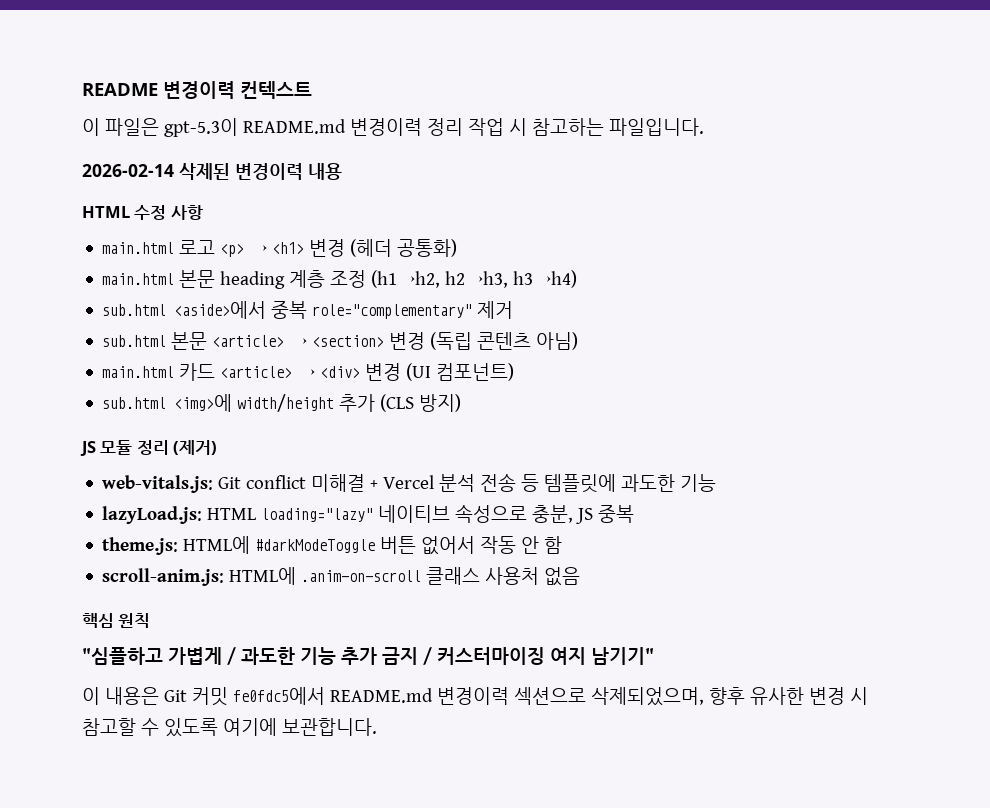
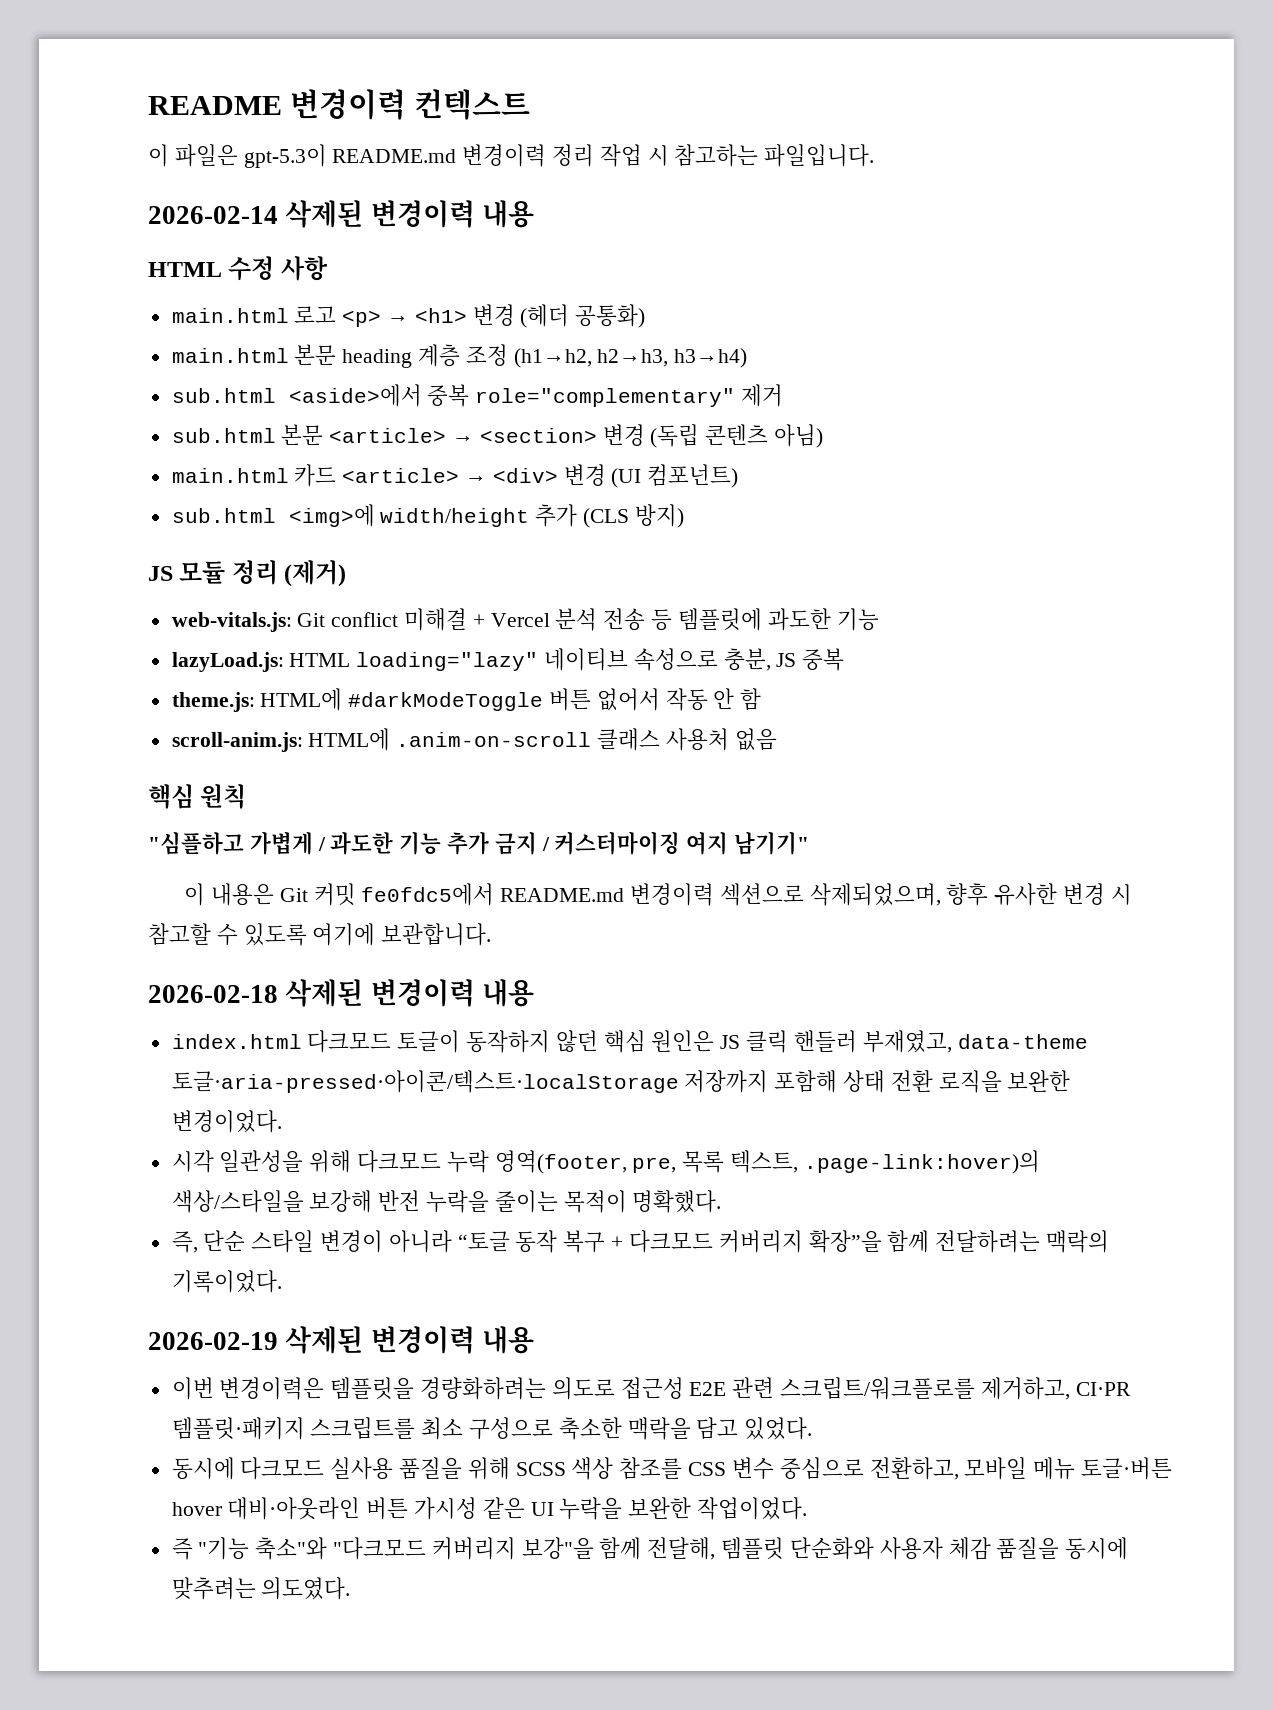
(377, 727) none -> [148,979,534,1007] [171,1030,1088,1053] [171,1070,1071,1093] [171,1110,282,1133] [171,1150,1040,1174] [171,1190,722,1213] [171,1230,1109,1253] [171,1270,282,1293] [148,1326,534,1354] [171,1377,1131,1400] [171,1417,813,1440] [171,1457,1172,1480] [171,1497,808,1520] [171,1537,1129,1560] [171,1577,351,1600] // 2026-02-18 삭제된 변경이력 내용 // index.html 다크모드 토글이 동작하지 않던 핵심 원인은 JS 클릭 핸들러 부재였고, data-theme 토글·aria-pressed·아이콘/텍스트·localStorage 저장까지 포함해 상태 전환 로직을 보완한 변경이었다. // 시각 일관성을 위해 다크모드 누락 영역(footer, pre, 목록 텍스트, .page-link:hover)의 색상/스타일을 보강해 반전 누락을 줄이는 목적이 명확했다. // 즉, 단순 스타일 변경이 아니라 “토글 동작 복구 + 다크모드 커버리지 확장”을 함께 전달하려는 맥락의 기록이었다. // 2026-02-19 삭제된 변경이력 내용 // 이번 변경이력은 템플릿을 경량화하려는 의도로 접근성 E2E 관련 스크립트/워크플로를 제거하고, CI·PR 템플릿·패키지 스크립트를 최소 구성으로 축소한 맥락을 담고 있었다. // 동시에 다크모드 실사용 품질을 위해 SCSS 색상 참조를 CSS 변수 중심으로 전환하고, 모바일 메뉴 토글·버튼 hover 대비·아웃라인 버튼 가시성 같은 UI 누락을 보완한 작업이었다. // 즉 "기능 축소"와 "다크모드 커버리지 보강"을 함께 전달해, 템플릿 단순화와 사용자 체감 품질을 동시에 맞추려는 의도였다.

